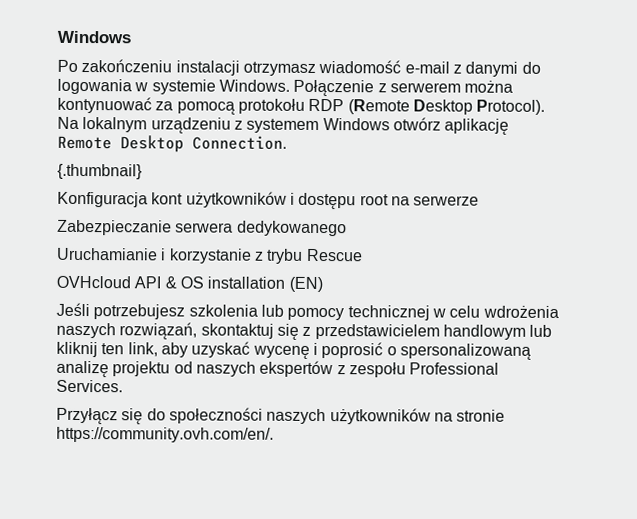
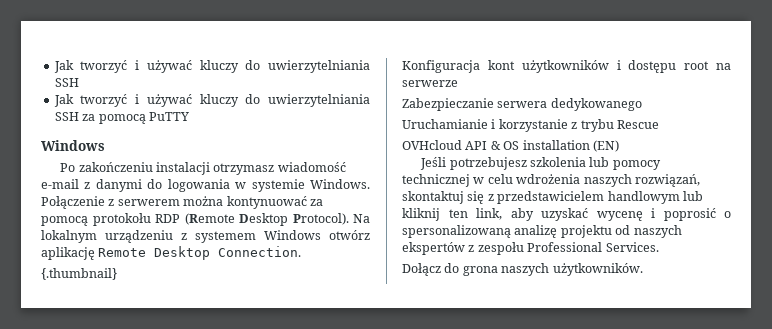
(57, 37) none -> [53,60,370,73] [54,78,79,87] [53,94,370,107] [54,112,189,124] Jak tworzyć i używać kluczy do uwierzytelniania SSH // Jak tworzyć i używać kluczy do uwierzytelniania SSH za pomocą PuTTY //
[56,407,506,425] [56,426,274,443] Przyłącz się do społeczności naszych użytkowników na stronie https://community.ovh.com/en/. -> [402,263,643,276] Dołącz do grona naszych użytkowników.

